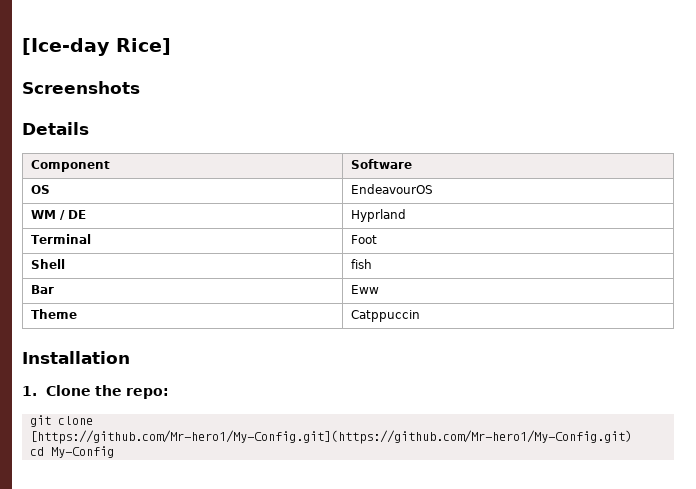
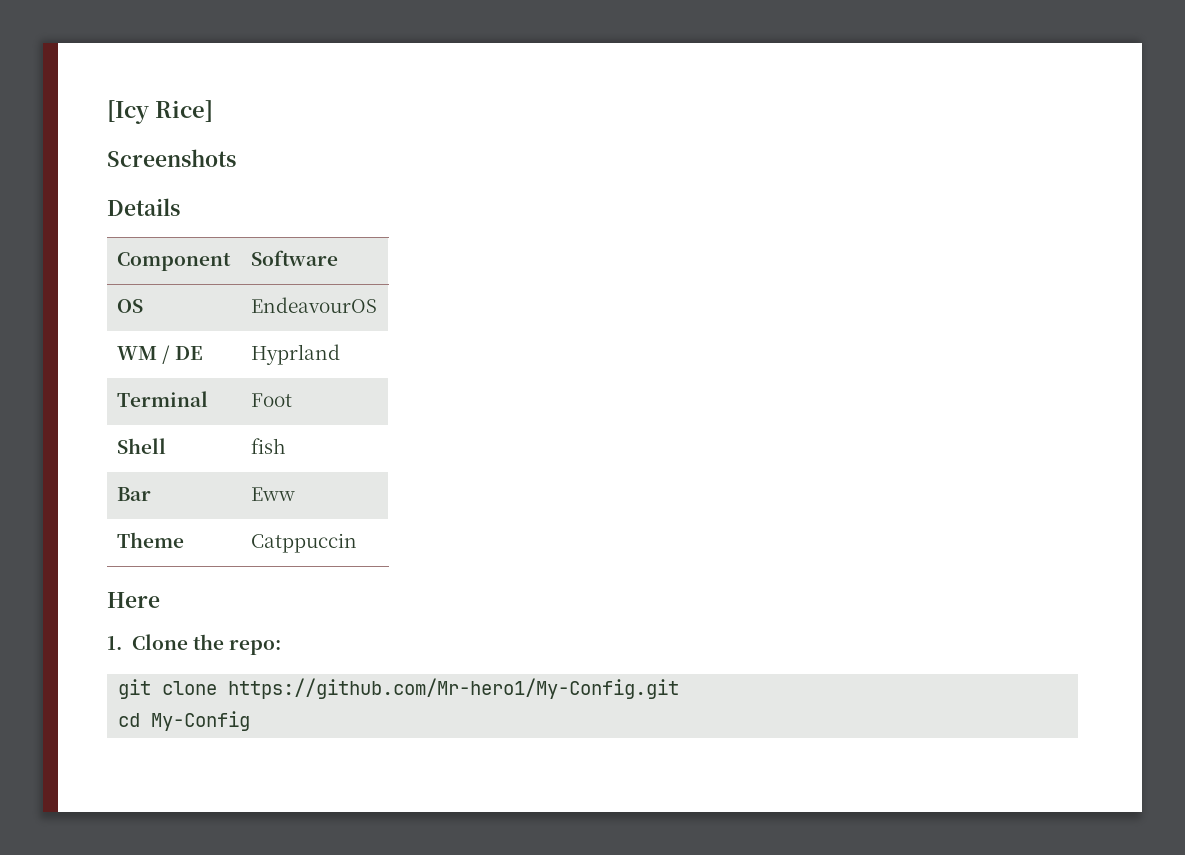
[22,38,110,56] [Ice-day -> [107,100,149,124] [Icy
[22,351,130,364] Installation -> [107,592,160,608] Here
[30,430,633,444] [https://github.com/Mr-hero1/My-Config.git](https://github.com/Mr-hero1/My-Config.git) -> [228,678,680,699] https://github.com/Mr-hero1/My-Config.git

